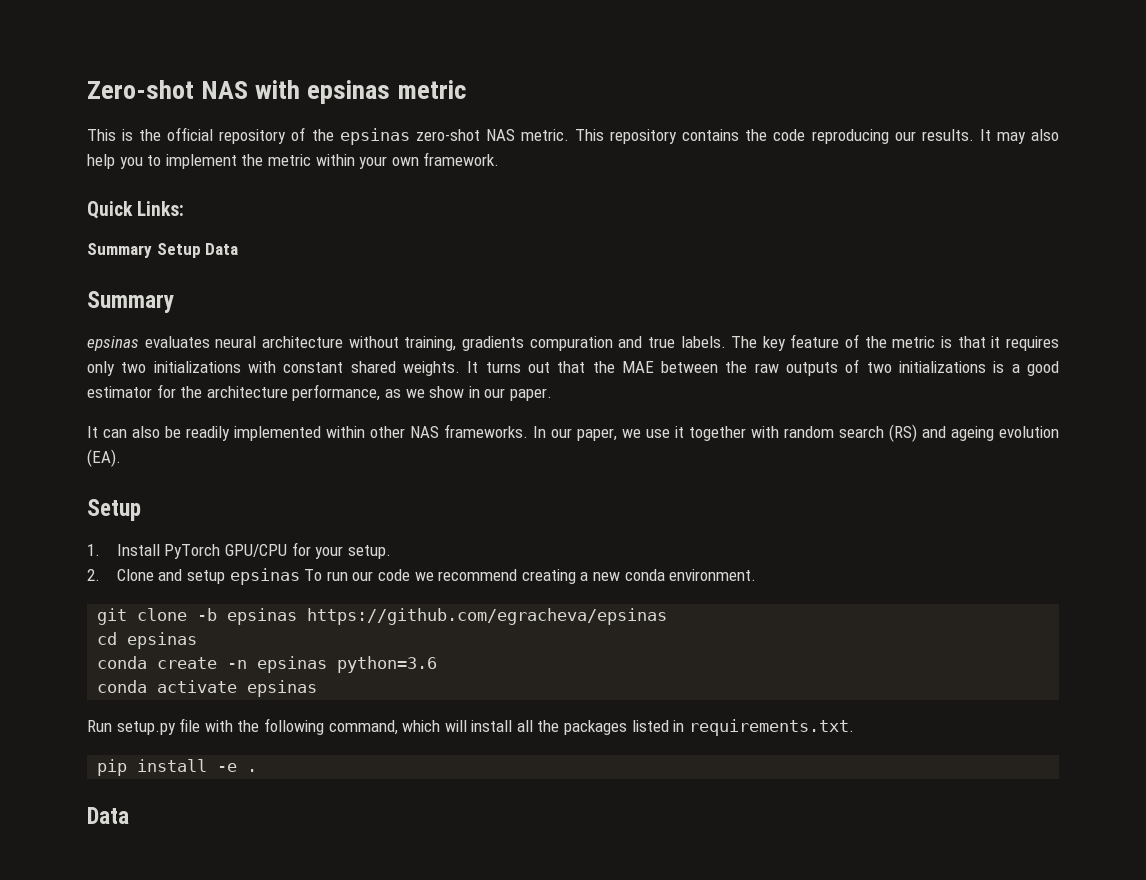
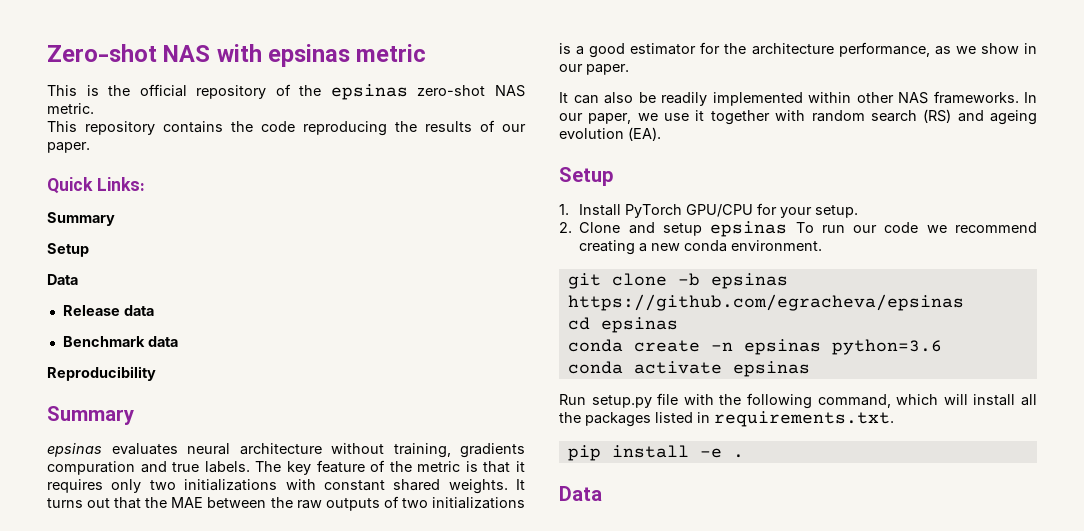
(569, 135) none -> (94, 108) //
[894,129,1059,144] [87,152,500,169] our results. It may also help you to implement the metric within your own framework. -> [395,120,526,132] [47,142,90,153] the results of our paper.
[156,243,239,258] Setup Data -> [47,243,89,257] [47,274,78,285] [62,305,154,316] [62,336,178,347] [47,366,156,381] // Setup // Data // Release data // Benchmark data // Reproducibility

